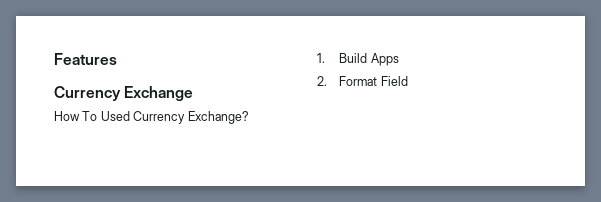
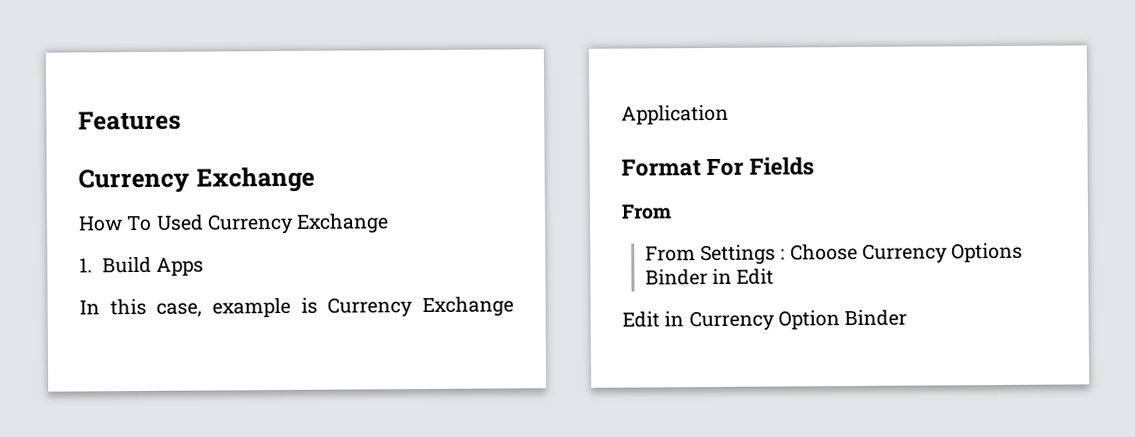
[187,111,249,124] Exchange? -> [296,213,390,234] Exchange
[317,76,408,86] 2. Format Field -> [79,296,514,318] [621,104,729,125] [621,156,815,177] [621,204,672,220] [644,242,1024,266] [644,268,775,286] [622,309,908,332] In this case, example is Currency Exchange Application // Format For Fields // From // From Settings : Choose Currency Options Binder in Edit // Edit in Currency Option Binder

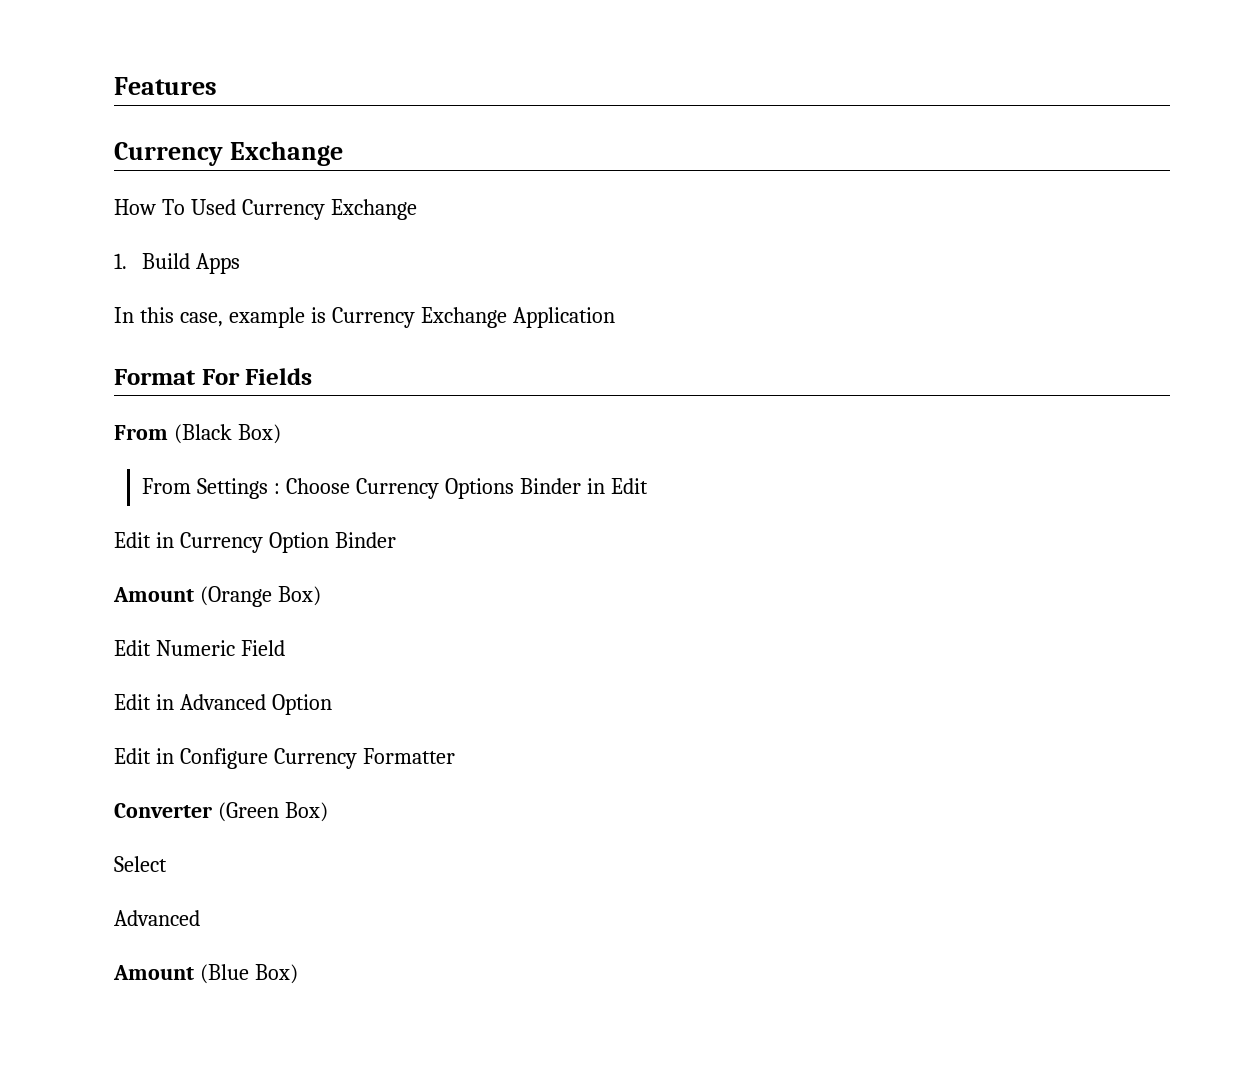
(672, 212) none -> [173,424,281,444] (Black Box)
(908, 318) none -> [113,586,321,607] [114,640,285,656] [114,694,332,715] [114,748,455,769] [114,802,328,822] [114,856,167,872] [114,910,200,926] [113,964,298,984] // Amount (Orange Box) // Edit Numeric Field // Edit in Advanced Option // Edit in Configure Currency Formatter // Converter (Green Box) // Select // Advanced // Amount (Blue Box)

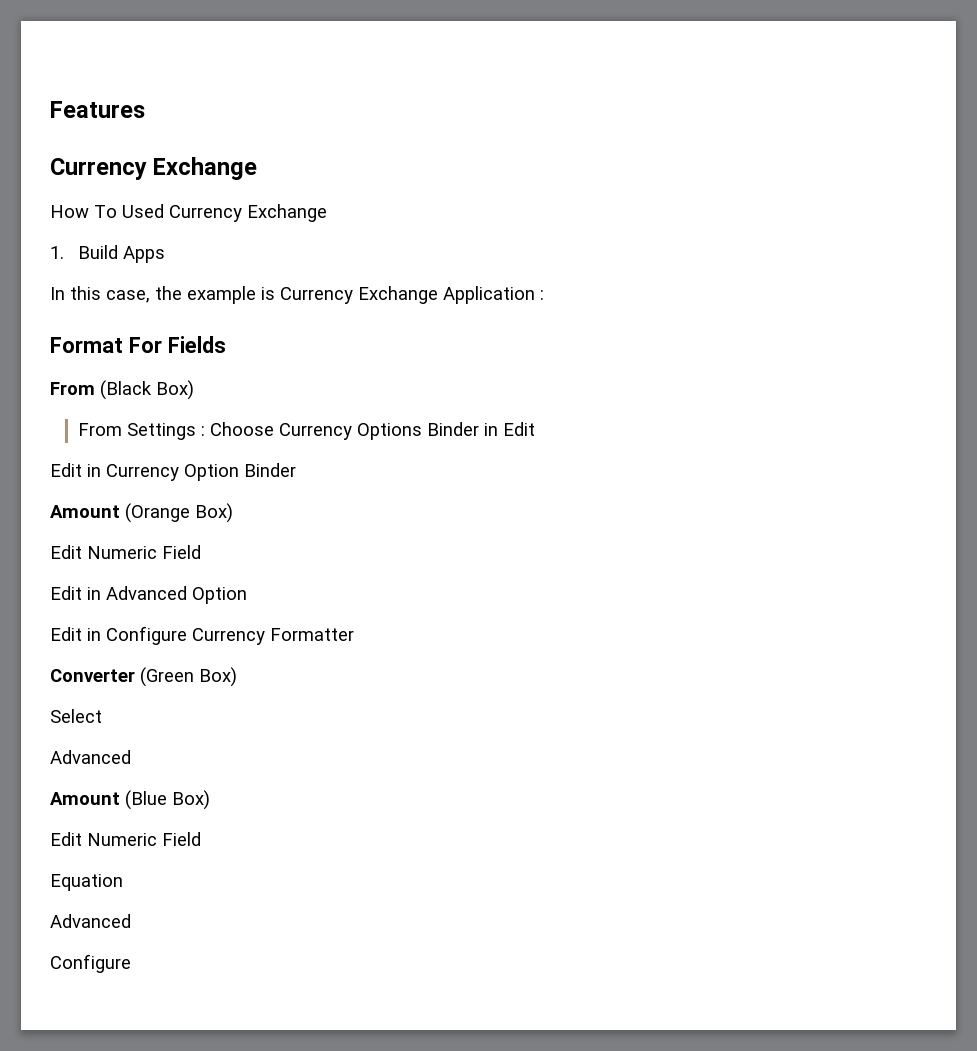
(223, 319) none -> [155,286,182,300] the
(615, 317) none -> [540,290,544,300] :
(298, 974) none -> [50,832,201,846] [50,874,123,891] [50,914,131,928] [50,954,131,973] // Edit Numeric Field // Equation // Advanced // Configure

